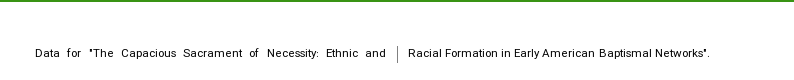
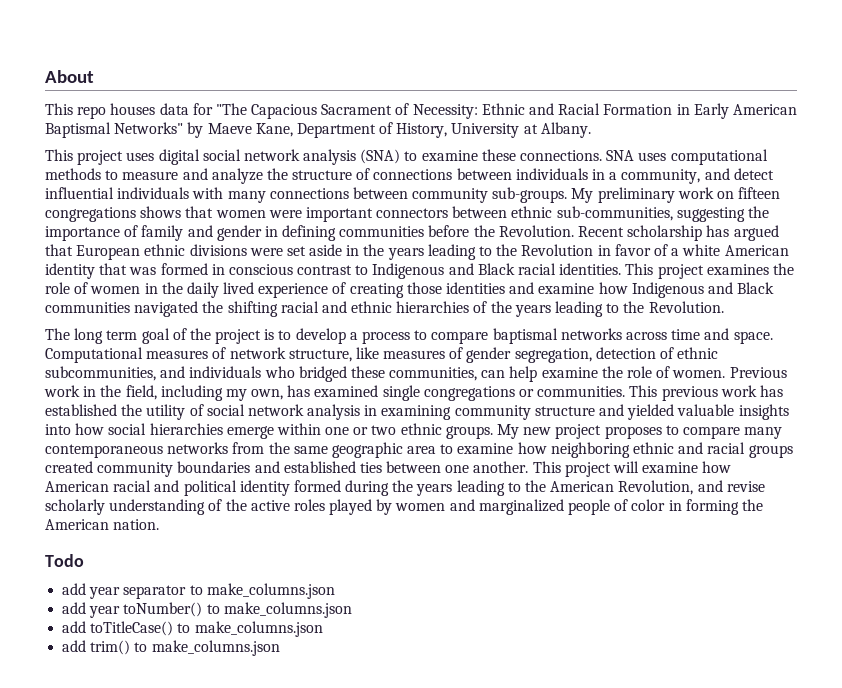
[35,49,60,57] Data -> [45,70,94,83] [45,103,189,119] About // This repo houses data
[654,49,710,57] Networks". -> [114,122,591,138] [45,149,768,165] [45,168,774,184] [45,187,781,203] [45,206,770,222] [45,225,779,241] [45,244,789,260] [45,263,794,279] [45,282,775,298] [45,301,724,317] [45,328,773,344] [45,347,719,363] [45,366,787,382] [44,385,783,401] [45,404,789,420] [45,423,783,439] [45,442,793,458] [45,461,732,477] [45,480,765,496] [45,499,763,515] [45,519,160,530] [45,554,84,567] [62,583,335,599] [62,602,352,618] [62,621,323,637] [62,640,280,656] Networks" by Maeve Kane, Department of History, University at Albany. // This project uses digital social network analysis (SNA) to examine these connections. SNA uses computational methods to measure and analyze the structure of connections between individuals in a community, and detect influential individuals with many connections between community sub-groups. My preliminary work on fifteen congregations shows that women were important connectors between ethnic sub-communities, suggesting the importance of family and gender in defining communities before the Revolution. Recent scholarship has argued that European ethnic divisions were set aside in the years leading to the Revolution in favor of a white American identity that was formed in conscious contrast to Indigenous and Black racial identities. This project examines the role of women in the daily lived experience of creating those identities and examine how Indigenous and Black communities navigated the shifting racial and ethnic hierarchies of the years leading to the Revolution. // The long term goal of the project is to develop a process to compare baptismal networks across time and space. Computational measures of network structure, like measures of gender segregation, detection of ethnic subcommunities, and individuals who bridged these communities, can help examine the role of women. Previous work in the field, including my own, has examined single congregations or communities. This previous work has established the utility of social network analysis in examining community structure and yielded valuable insights into how social hierarchies emerge within one or two ethnic groups. My new project proposes to compare many contemporaneous networks from the same geographic area to examine how neighboring ethnic and racial groups created community boundaries and established ties between one another. This project will examine how American racial and political identity formed during the years leading to the American Revolution, and revise scholarly understanding of the active roles played by women and marginalized people of color in forming the American nation. // Todo // add year separator to make_columns.json // add year toNumber() to make_columns.json // add toTitleCase() to make_columns.json // add trim() to make_columns.json

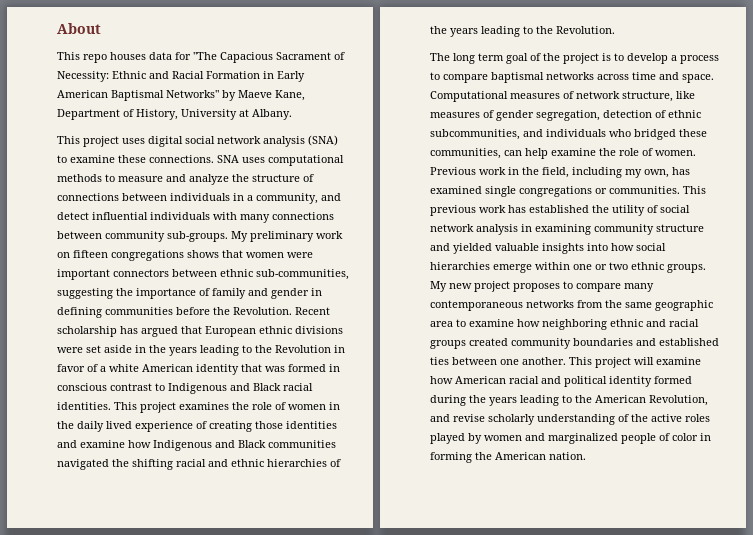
[45,554,84,567] [62,583,335,599] [62,602,352,618] [62,621,323,637] [62,640,280,656] // Todo // add year separator to make_columns.json // add year toNumber() to make_columns.json // add toTitleCase() to make_columns.json // add trim() to make_columns.json -> (586, 456) none

